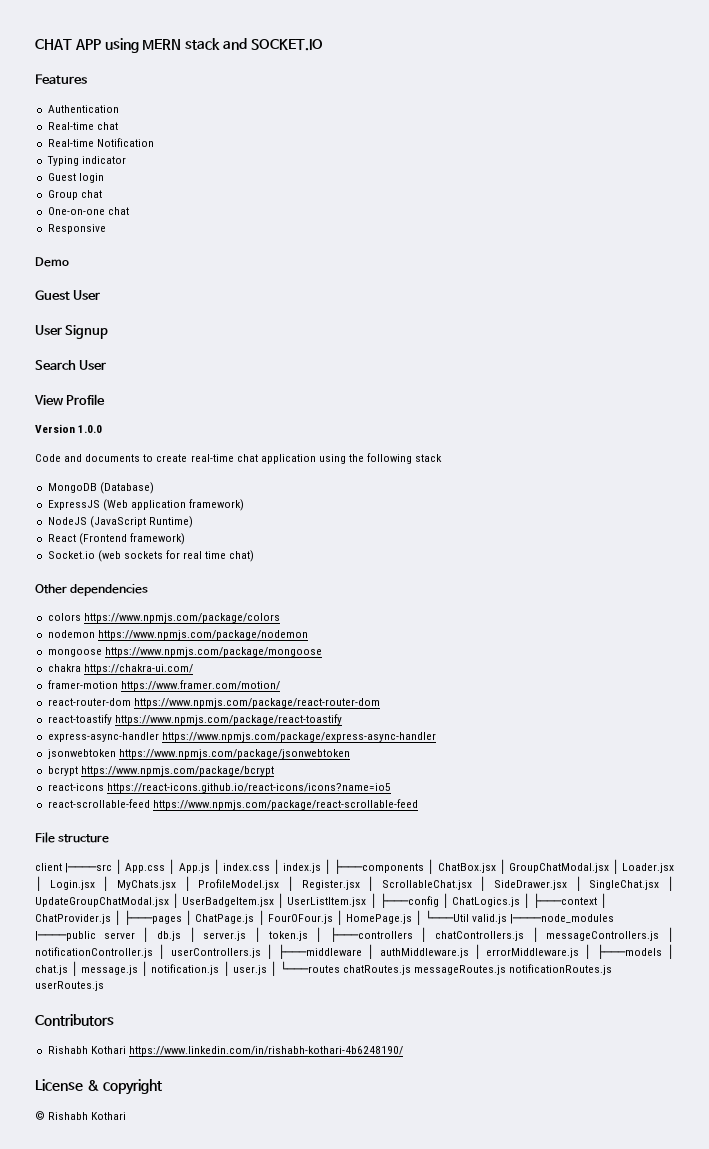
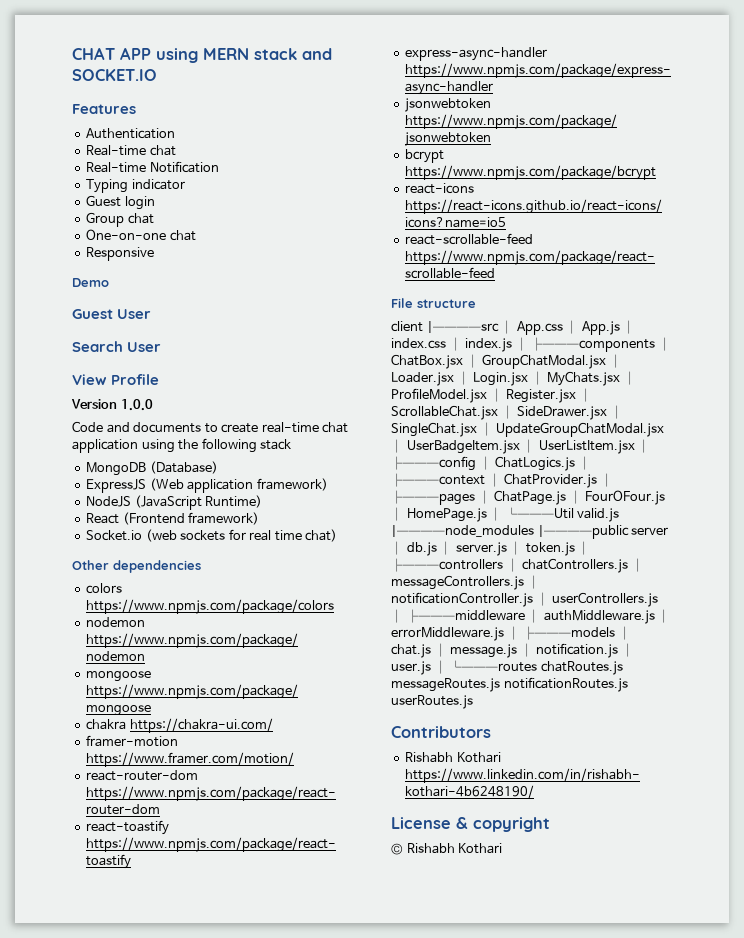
[35,325,109,339] // User Signup -> (152, 314) none

